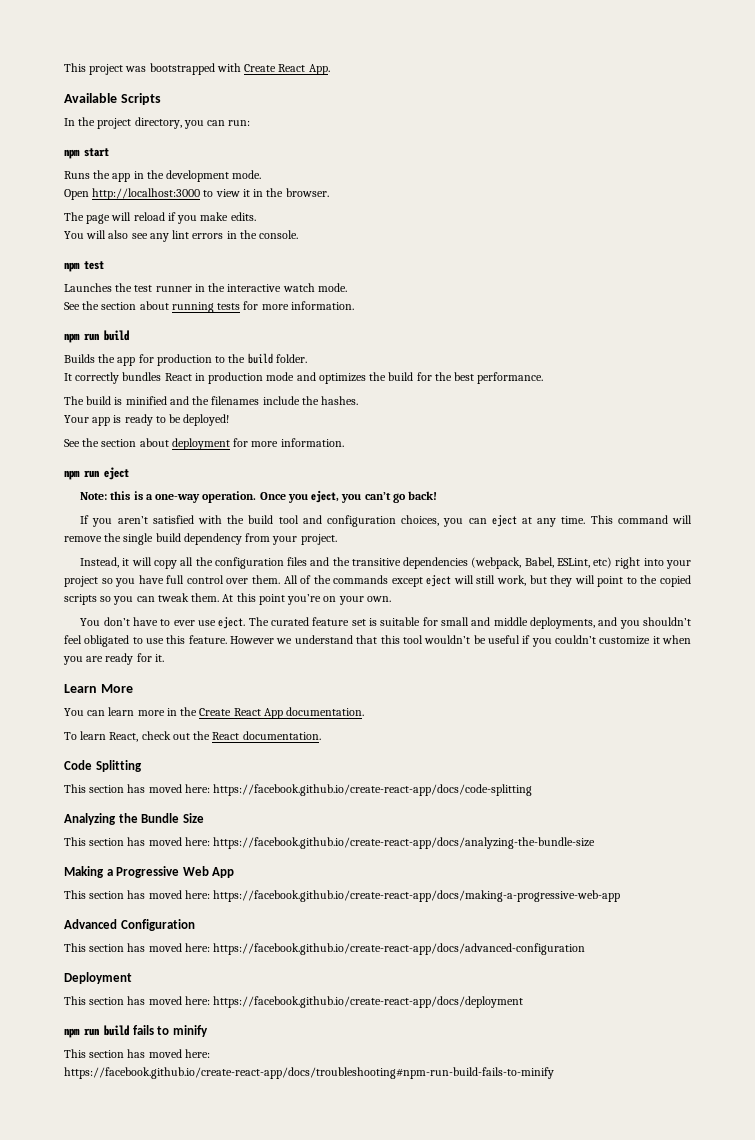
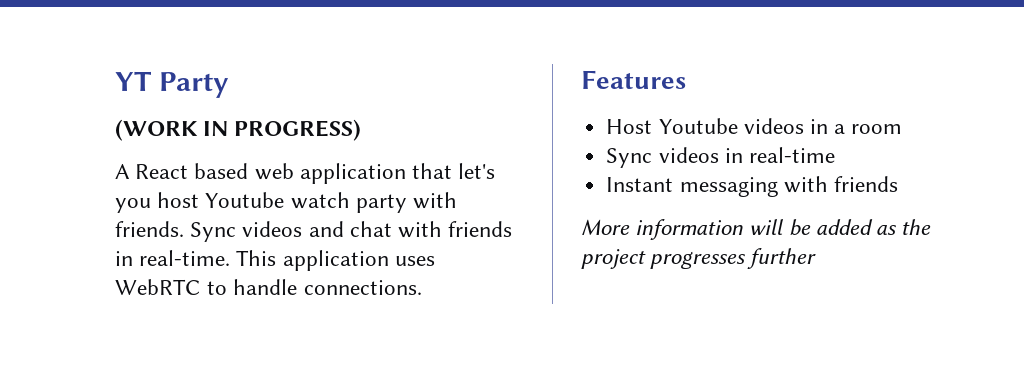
[64,63,330,75] [64,93,161,105] [64,117,251,129] [64,148,109,159] [64,170,262,182] [64,188,329,200] [64,212,256,224] [64,230,299,242] [64,261,104,272] [64,283,347,292] [64,301,354,313] [64,330,129,343] [64,353,307,366] [64,372,544,384] [64,396,359,405] [64,414,230,426] [64,438,344,450] [64,467,129,480] [80,490,438,503] [80,515,692,527] [64,533,337,545] [80,557,691,569] [64,575,692,587] [64,593,391,605] [80,617,692,629] [64,635,692,647] [63,653,164,665] [64,684,133,693] [64,707,365,719] [64,731,321,742] [64,760,142,772] [64,784,533,796] [64,813,204,825] [64,837,596,849] [64,866,235,878] [64,890,621,902] [64,919,195,931] [64,943,586,955] [64,972,132,984] [64,996,524,1008] [64,1025,208,1038] [64,1049,210,1058] [64,1067,554,1079] This project was bootstrapped with Create React App. // Available Scripts // In the project directory, you can run: // npm start // Runs the app in the development mode. // Open http://localhost:3000 to view it in the browser. // The page will reload if you make edits. // You will also see any lint errors in the console. // npm test // Launches the test runner in the interactive watch mode. // See the section about running tests for more information. // npm run build // Builds the app for production to the build folder. // It correctly bundles React in production mode and optimizes the build for the best performance. // The build is minified and the filenames include the hashes. // Your app is ready to be deployed! // See the section about deployment for more information. // npm run eject // Note: this is a one-way operation. Once you eject, you can’t go back! // If you aren’t satisfied with the build tool and configuration choices, you can eject at any time. This command will remove the single build dependency from your project. // Instead, it will copy all the configuration files and the transitive dependencies (webpack, Babel, ESLint, etc) right into your project so you have full control over them. All of the commands except eject will still work, but they will point to the copied scripts so you can tweak them. At this point you’re on your own. // You don’t have to ever use eject. The curated feature set is suitable for small and middle deployments, and you shouldn’t feel obligated to use this feature. However we understand that this tool wouldn’t be useful if you couldn’t customize it when you are ready for it. // Learn More // You can learn more in the Create React App documentation. // To learn React, check out the React documentation. // Code Splitting // This section has moved here: https://facebook.github.io/create-react-app/docs/code-splitting // Analyzing the Bundle Size // This section has moved here: https://facebook.github.io/create-react-app/docs/analyzing-the-bundle-size // Making a Progressive Web App // This section has moved here: https://facebook.github.io/create-react-app/docs/making-a-progressive-web-app // Advanced Configuration // This section has moved here: https://facebook.github.io/create-react-app/docs/advanced-configuration // Deployment // This section has moved here: https://facebook.github.io/create-react-app/docs/deployment // npm run build fails to minify // This section has moved here: https://facebook.github.io/create-react-app/docs/troubleshooting#npm-run-build-fails-to-minify -> [115,71,229,98] [115,119,362,141] [115,163,496,184] [115,192,458,213] [115,221,513,242] [115,250,435,271] [115,279,422,295] [581,70,686,89] [606,118,903,134] [606,147,835,168] [606,176,898,197] [581,219,932,240] [581,248,817,269] YT Party // (WORK IN PROGRESS) // A React based web application that let's you host Youtube watch party with friends. Sync videos and chat with friends in real-time. This application uses WebRTC to handle connections. // Features // Host Youtube videos in a room // Sync videos in real-time // Instant messaging with friends // More information will be added as the project progresses further

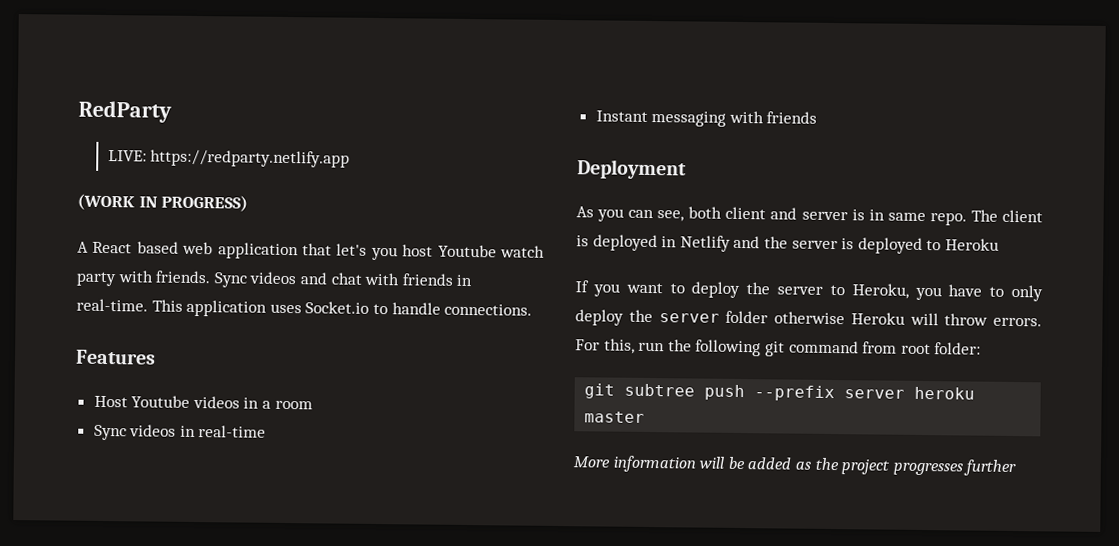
[115,71,229,98] YT Party -> [78,100,172,123] [107,149,351,168] RedParty // LIVE: https://redparty.netlify.app
[115,279,201,295] WebRTC -> [305,301,370,314] Socket.io
(898, 184) none -> [577,159,687,180] [576,206,1043,226] [576,234,999,254] [575,280,1043,302] [575,309,1042,327] [575,338,982,357] [584,383,976,402] [584,411,646,423] // Deployment // As you can see, both client and server is in same repo. The client is deployed in Netlify and the server is deployed to Heroku // If you want to deploy the server to Heroku, you have to only deploy the server folder otherwise Heroku will throw errors. For this, run the following git command from root folder: // git subtree push --prefix server heroku master

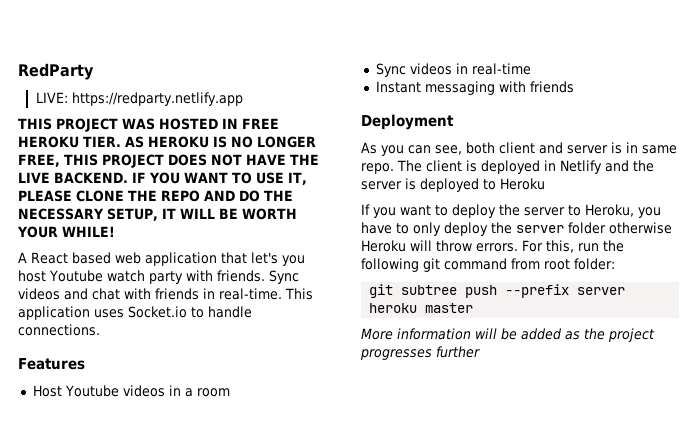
[77,193,249,212] (WORK IN PROGRESS) -> [18,118,279,132] [18,136,316,148] [18,154,319,168] [18,172,307,185] [18,190,293,202] [18,208,297,221] [17,226,115,238] THIS PROJECT WAS HOSTED IN FREE HEROKU TIER. AS HEROKU IS NO LONGER FREE, THIS PROJECT DOES NOT HAVE THE LIVE BACKEND. IF YOU WANT TO USE IT, PLEASE CLONE THE REPO AND DO THE NECESSARY SETUP, IT WILL BE WORTH YOUR WHILE!

